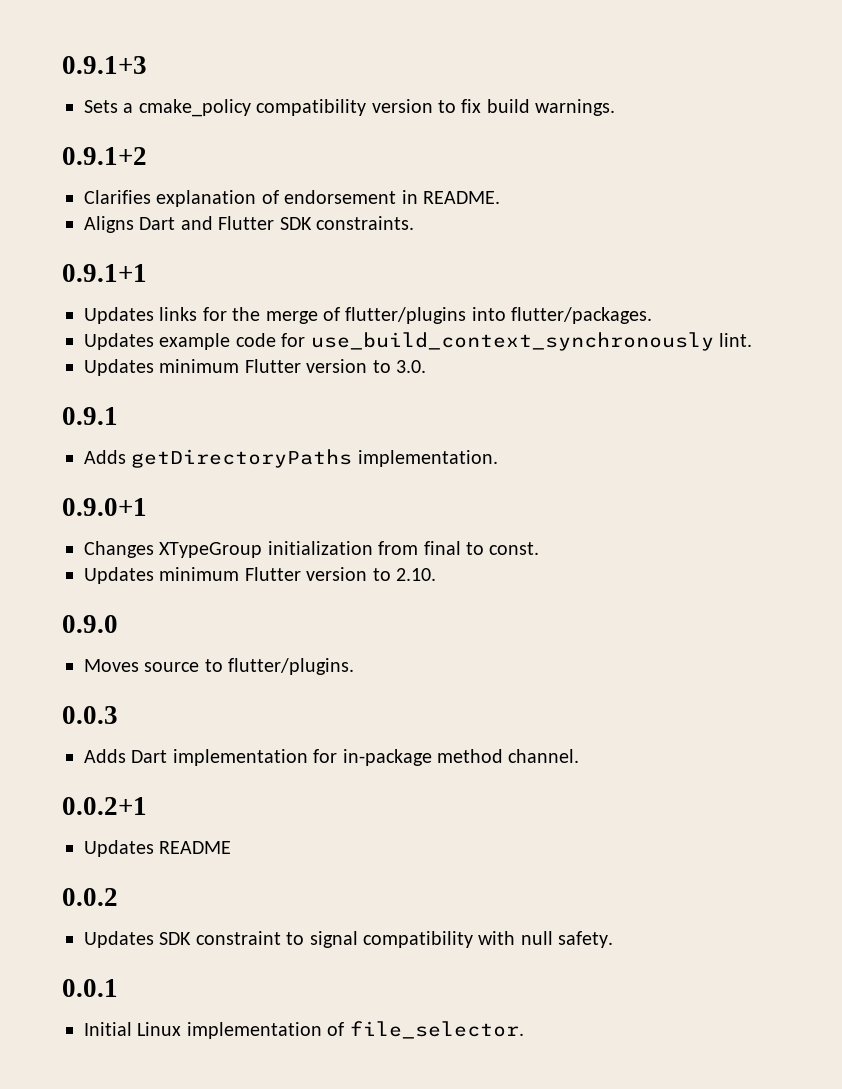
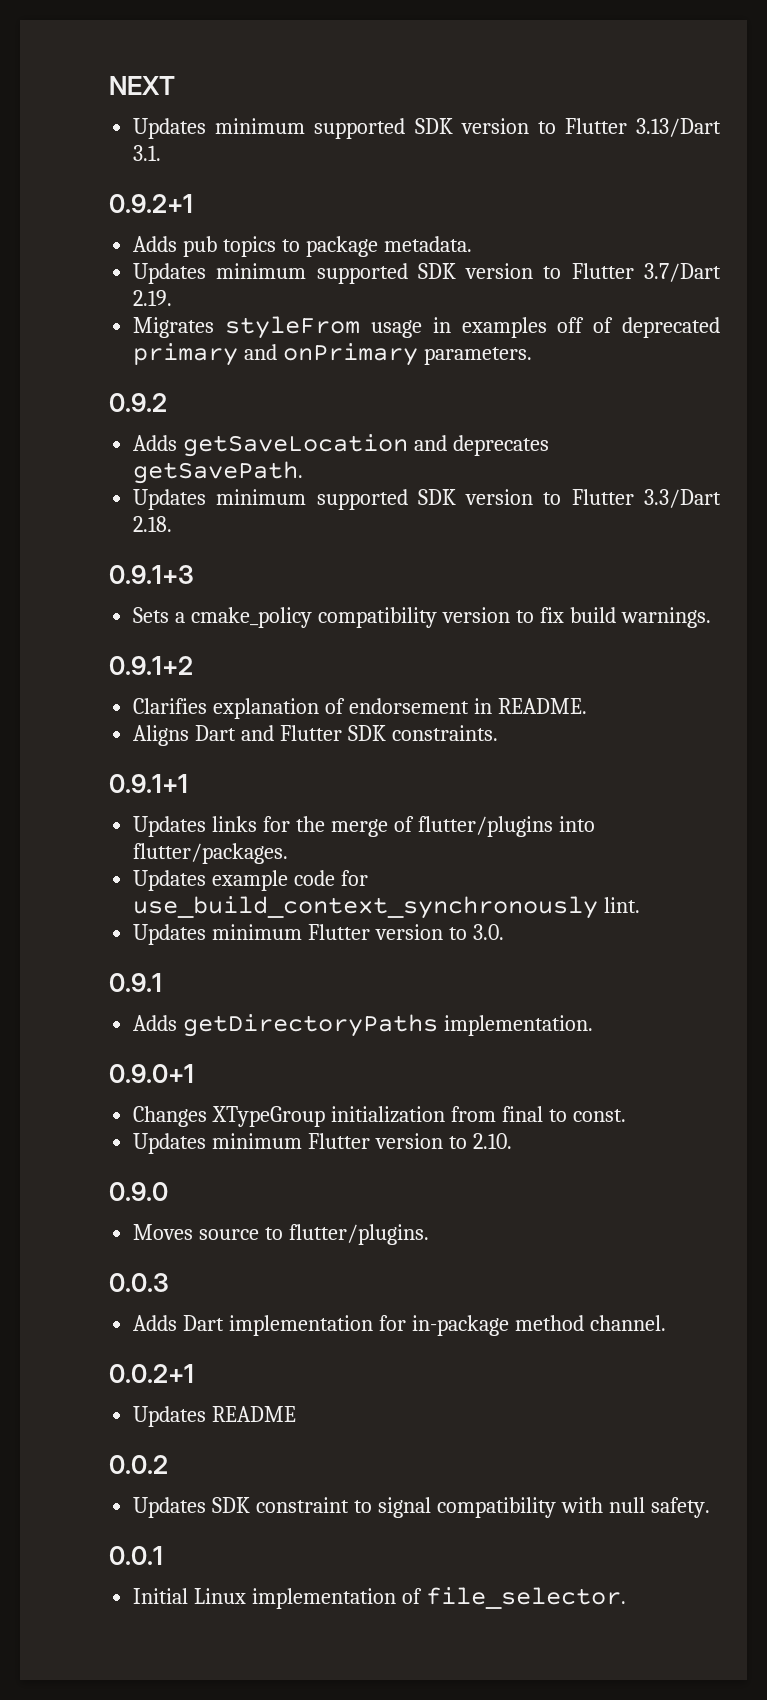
(62, 65) none -> [109,76,175,95] [133,118,721,139] [133,145,162,161] [109,194,193,213] [133,236,472,257] [133,263,721,284] [133,290,173,306] [133,316,720,339] [133,343,533,366] [109,393,167,412] [133,434,550,457] [133,461,304,484] [133,489,721,510] [133,516,173,532] NEXT // Updates minimum supported SDK version to Flutter 3.13/Dart 3.1. // 0.9.2+1 // Adds pub topics to package metadata. // Updates minimum supported SDK version to Flutter 3.7/Dart 2.19. // Migrates styleFrom usage in examples off of deprecated primary and onPrimary parameters. // 0.9.2 // Adds getSaveLocation and deprecates getSavePath. // Updates minimum supported SDK version to Flutter 3.3/Dart 2.18. //

